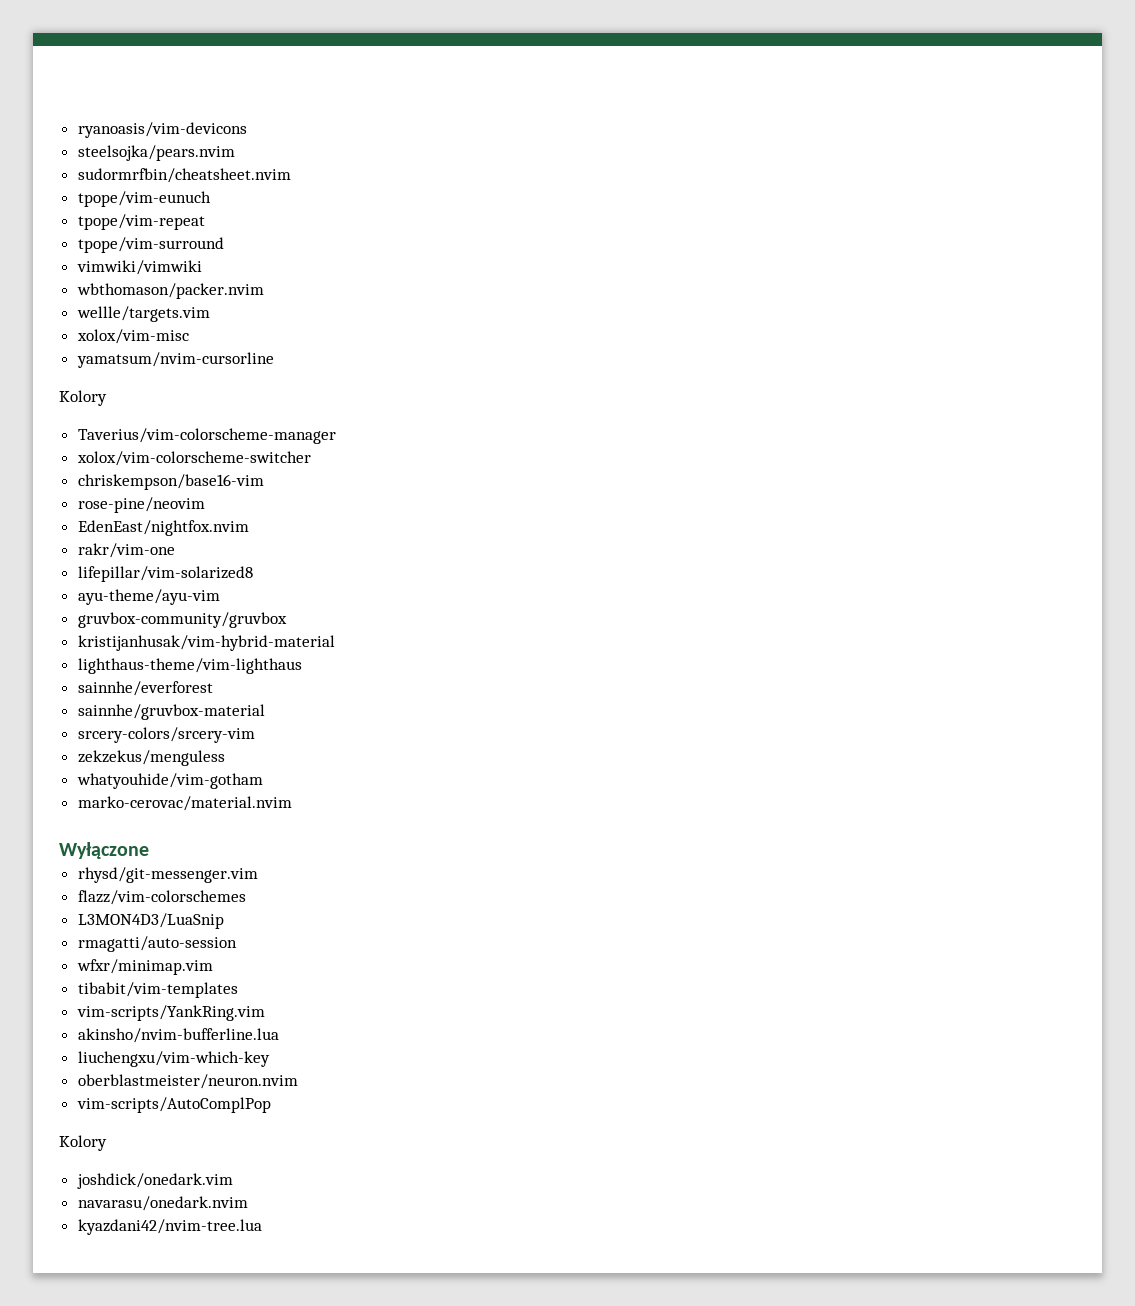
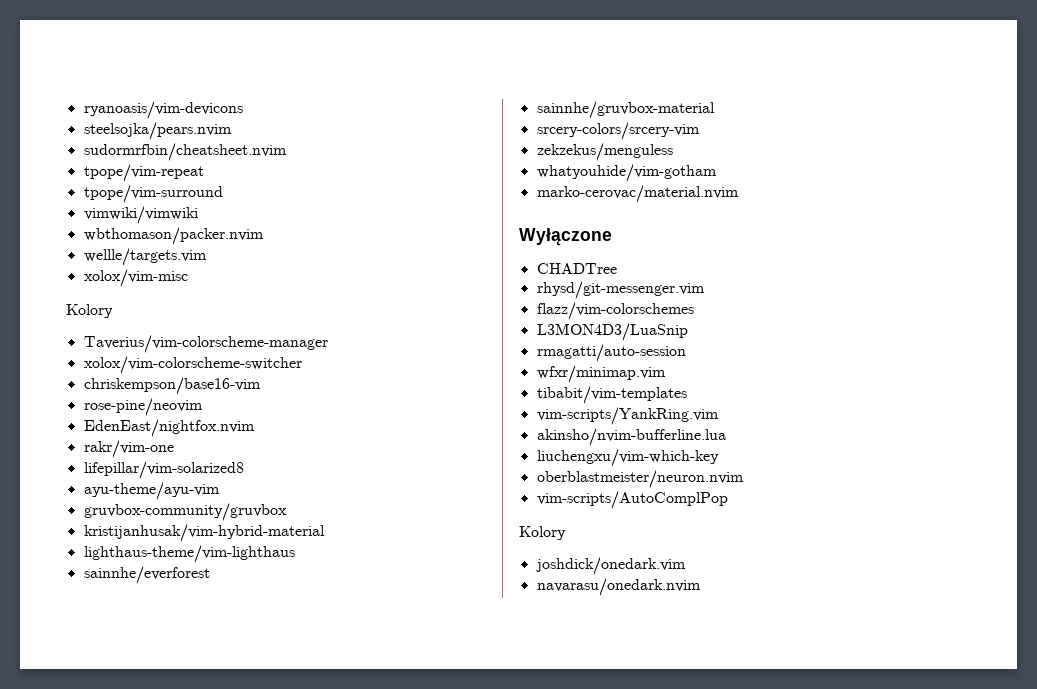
[77,191,211,207] // tpope/vim-eunuch -> (287, 152) none
[76,352,274,368] // yamatsum/nvim-cursorline -> (188, 278) none
(149, 850) none -> [536,263,617,274] // CHADTree
[77,1219,262,1235] // kyazdani42/nvim-tree.lua -> (701, 587) none

